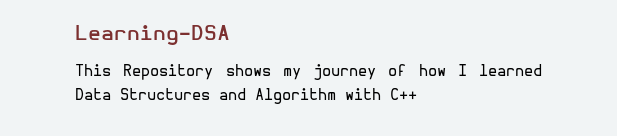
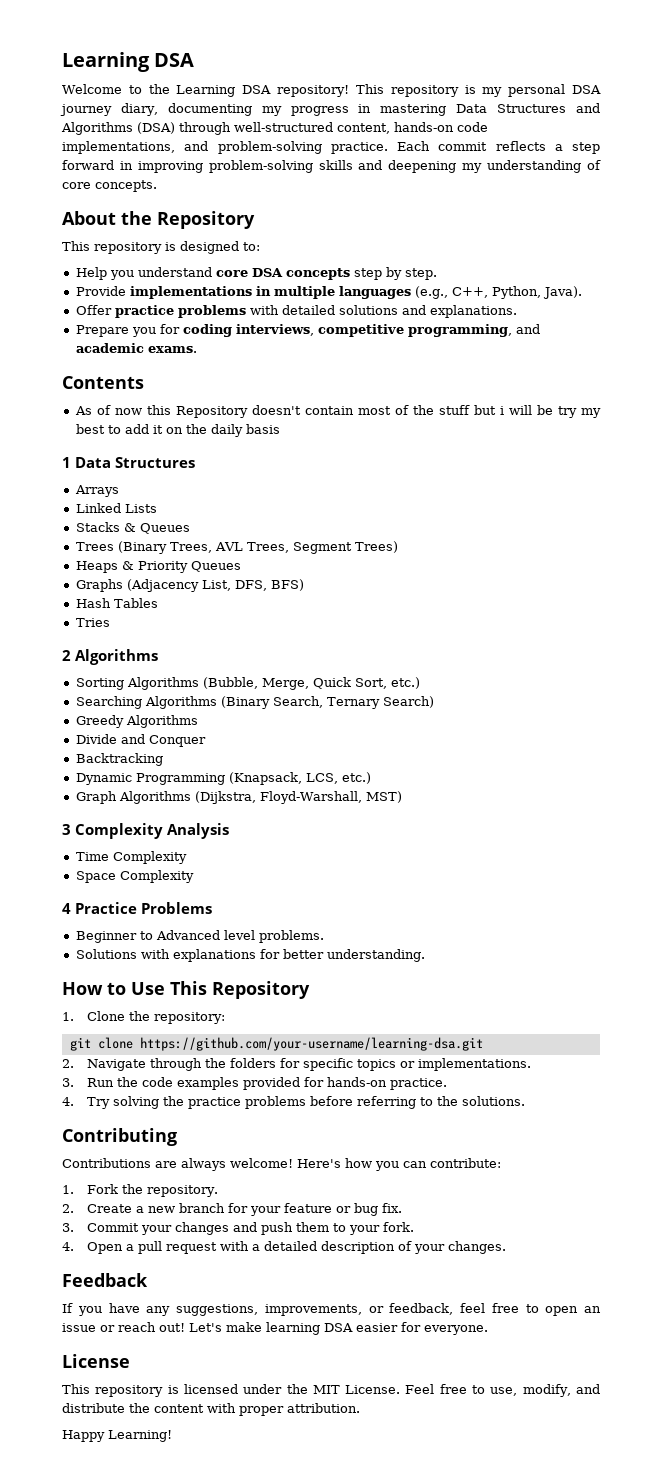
[75,25,230,45] [75,64,542,80] [75,88,417,104] Learning-DSA // This Repository shows my journey of how I learned Data Structures and Algorithm with C++ -> [62,52,195,72] [62,84,601,97] [60,103,600,116] [61,122,488,135] [62,141,600,154] [62,160,602,173] [62,180,157,192] [62,211,255,229] [62,241,260,254] [75,267,437,280] [75,286,582,299] [75,305,517,318] [75,324,540,337] [75,343,197,353] [62,376,144,389] [74,405,601,418] [75,424,280,437] [62,457,196,468] [74,485,119,497] [75,503,157,513] [75,522,190,534] [75,541,398,554] [75,561,241,573] [75,579,304,592] [75,598,158,608] [75,618,110,627] [62,649,159,665] [75,677,420,690] [75,696,434,709] [75,715,198,728] [75,734,206,747] [75,753,163,766] [75,772,371,785] [75,791,402,804] [62,823,230,839] [75,851,187,864] [75,870,194,883] [62,902,213,914] [75,930,324,943] [75,949,425,962] [62,981,310,999] [62,1011,225,1024] [69,1037,483,1051] [62,1058,531,1071] [62,1077,447,1090] [62,1096,525,1109] [62,1128,177,1146] [62,1158,501,1171] [62,1184,218,1197] [62,1203,402,1216] [62,1222,414,1235] [62,1241,506,1254] [62,1273,148,1287] [62,1303,601,1316] [62,1322,488,1335] [62,1354,130,1368] [62,1384,600,1397] [62,1403,360,1416] [62,1430,172,1442] Learning DSA // Welcome to the Learning DSA repository! This repository is my personal DSA journey diary, documenting my progress in mastering Data Structures and Algorithms (DSA) through well-structured content, hands-on code implementations, and problem-solving practice. Each commit reflects a step forward in improving problem-solving skills and deepening my understanding of core concepts. // About the Repository // This repository is designed to: // Help you understand core DSA concepts step by step. // Provide implementations in multiple languages (e.g., C++, Python, Java). // Offer practice problems with detailed solutions and explanations. // Prepare you for coding interviews, competitive programming, and academic exams. // Contents // As of now this Repository doesn't contain most of the stuff but i will be try my best to add it on the daily basis // 1 Data Structures // Arrays // Linked Lists // Stacks & Queues // Trees (Binary Trees, AVL Trees, Segment Trees) // Heaps & Priority Queues // Graphs (Adjacency List, DFS, BFS) // Hash Tables // Tries // 2 Algorithms // Sorting Algorithms (Bubble, Merge, Quick Sort, etc.) // Searching Algorithms (Binary Search, Ternary Search) // Greedy Algorithms // Divide and Conquer // Backtracking // Dynamic Programming (Knapsack, LCS, etc.) // Graph Algorithms (Dijkstra, Floyd-Warshall, MST) // 3 Complexity Analysis // Time Complexity // Space Complexity // 4 Practice Problems // Beginner to Advanced level problems. // Solutions with explanations for better understanding. // How to Use This Repository // 1. Clone the repository: // git clone https://github.com/your-username/learning-dsa.git // 2. Navigate through the folders for specific topics or implementations. // 3. Run the code examples provided for hands-on practice. // 4. Try solving the practice problems before referring to the solutions. // Contributing // Contributions are always welcome! Here's how you can contribute: // 1. Fork the repository. // 2. Create a new branch for your feature or bug fix. // 3. Commit your changes and push them to your fork. // 4. Open a pull request with a detailed description of your changes. // Feedback // If you have any suggestions, improvements, or feedback, feel free to open an issue or reach out! Let's make learning DSA easier for everyone. // License // This repository is licensed under the MIT License. Feel free to use, modify, and distribute the content with proper attribution. // Happy Learning!

